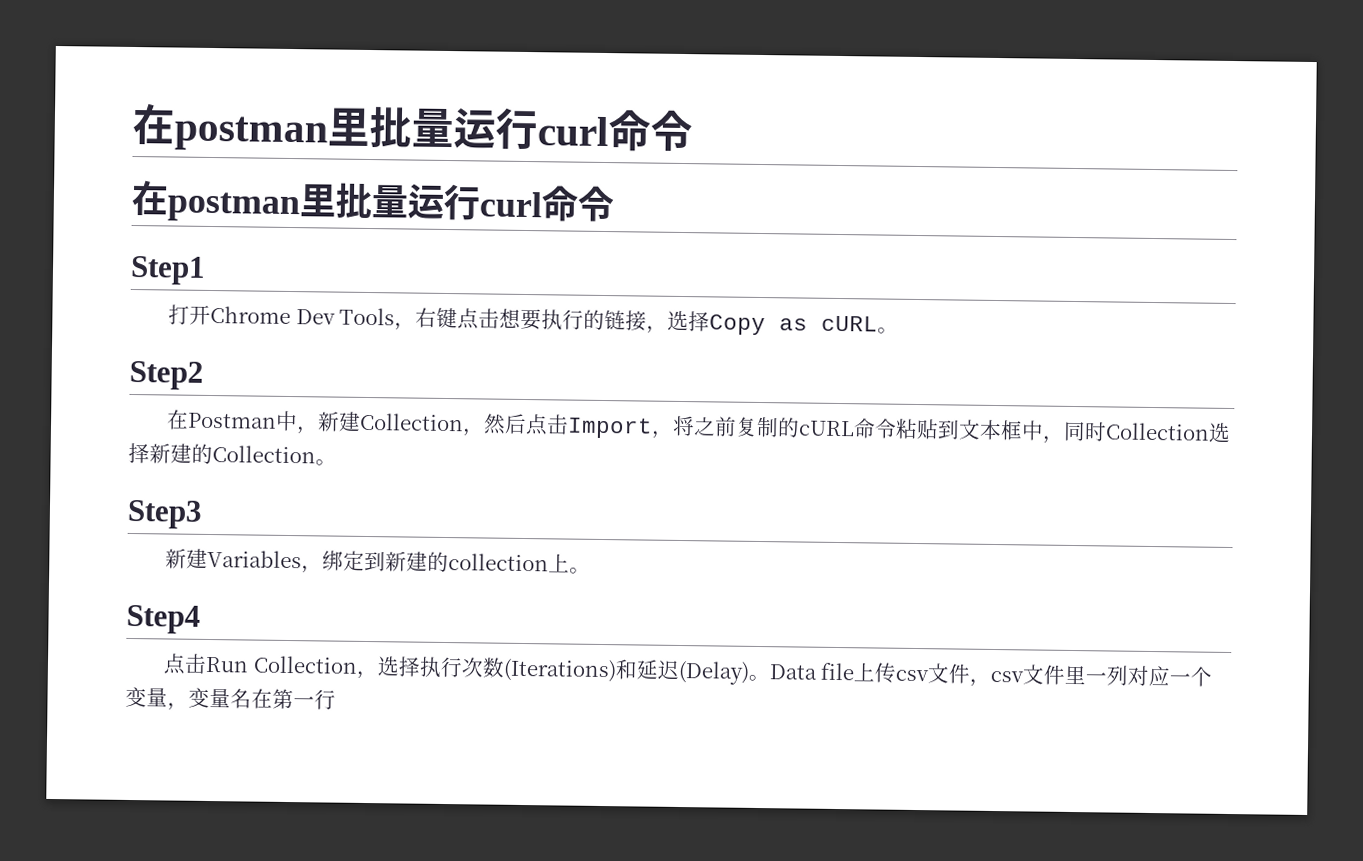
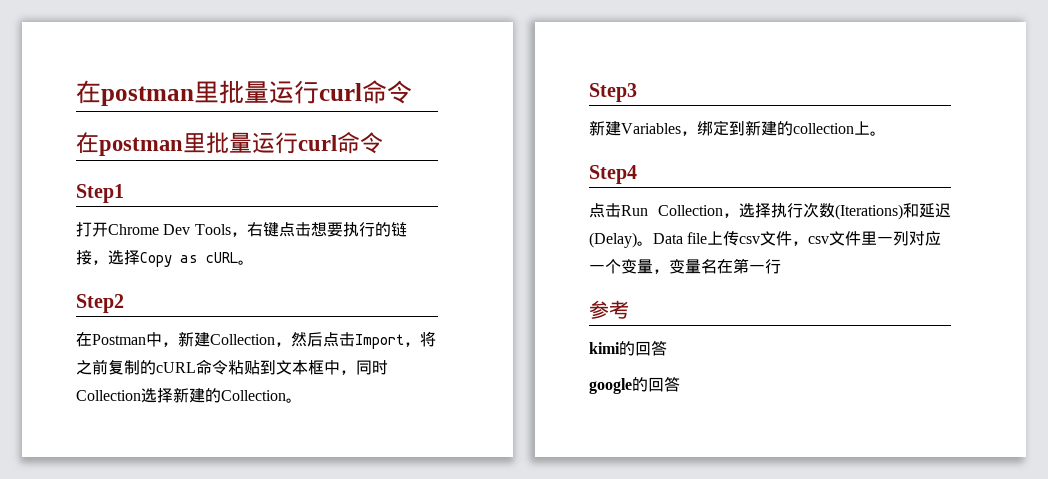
(336, 699) none -> [589,300,629,319] [589,340,667,356] [589,376,680,394] // 参考 // kimi的回答 // google的回答

